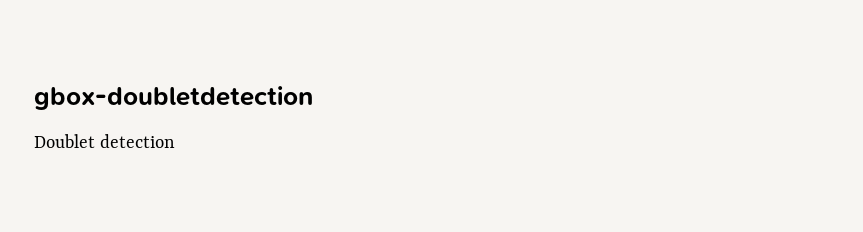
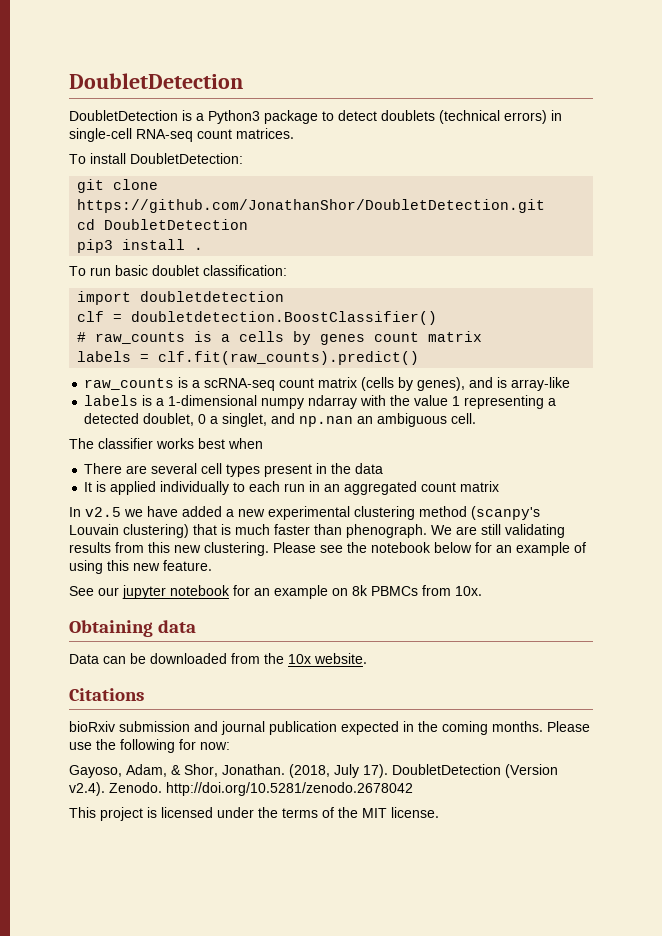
[34,86,313,110] [34,134,176,148] gbox-doubletdetection // Doublet detection -> [69,73,243,89] [69,110,562,124] [69,128,294,142] [69,153,243,164] [77,179,159,193] [77,199,546,213] [77,219,249,230] [77,239,204,253] [69,265,287,276] [77,291,285,305] [77,311,438,325] [77,331,483,345] [77,351,420,365] [84,377,571,391] [84,395,557,409] [84,413,477,427] [69,438,263,449] [84,463,384,477] [84,481,500,495] [69,506,540,520] [69,524,565,538] [69,542,586,556] [69,560,212,574] [69,585,482,599] [69,620,197,637] [69,653,367,664] [69,688,144,701] [69,721,590,735] [69,739,230,753] [69,764,558,778] [69,782,413,796] [69,807,439,821] DoubletDetection // DoubletDetection is a Python3 package to detect doublets (technical errors) in single-cell RNA-seq count matrices. // To install DoubletDetection: // git clone https://github.com/JonathanShor/DoubletDetection.git // cd DoubletDetection // pip3 install . // To run basic doublet classification: // import doubletdetection // clf = doubletdetection.BoostClassifier() // # raw_counts is a cells by genes count matrix // labels = clf.fit(raw_counts).predict() // raw_counts is a scRNA-seq count matrix (cells by genes), and is array-like // labels is a 1-dimensional numpy ndarray with the value 1 representing a detected doublet, 0 a singlet, and np.nan an ambiguous cell. // The classifier works best when // There are several cell types present in the data // It is applied individually to each run in an aggregated count matrix // In v2.5 we have added a new experimental clustering method (scanpy's Louvain clustering) that is much faster than phenograph. We are still validating results from this new clustering. Please see the notebook below for an example of using this new feature. // See our jupyter notebook for an example on 8k PBMCs from 10x. // Obtaining data // Data can be downloaded from the 10x website. // Citations // bioRxiv submission and journal publication expected in the coming months. Please use the following for now: // Gayoso, Adam, & Shor, Jonathan. (2018, July 17). DoubletDetection (Version v2.4). Zenodo. http://doi.org/10.5281/zenodo.2678042 // This project is licensed under the terms of the MIT license.

